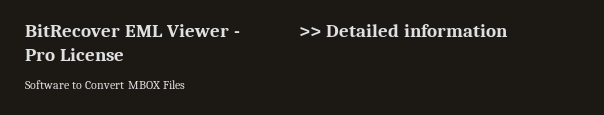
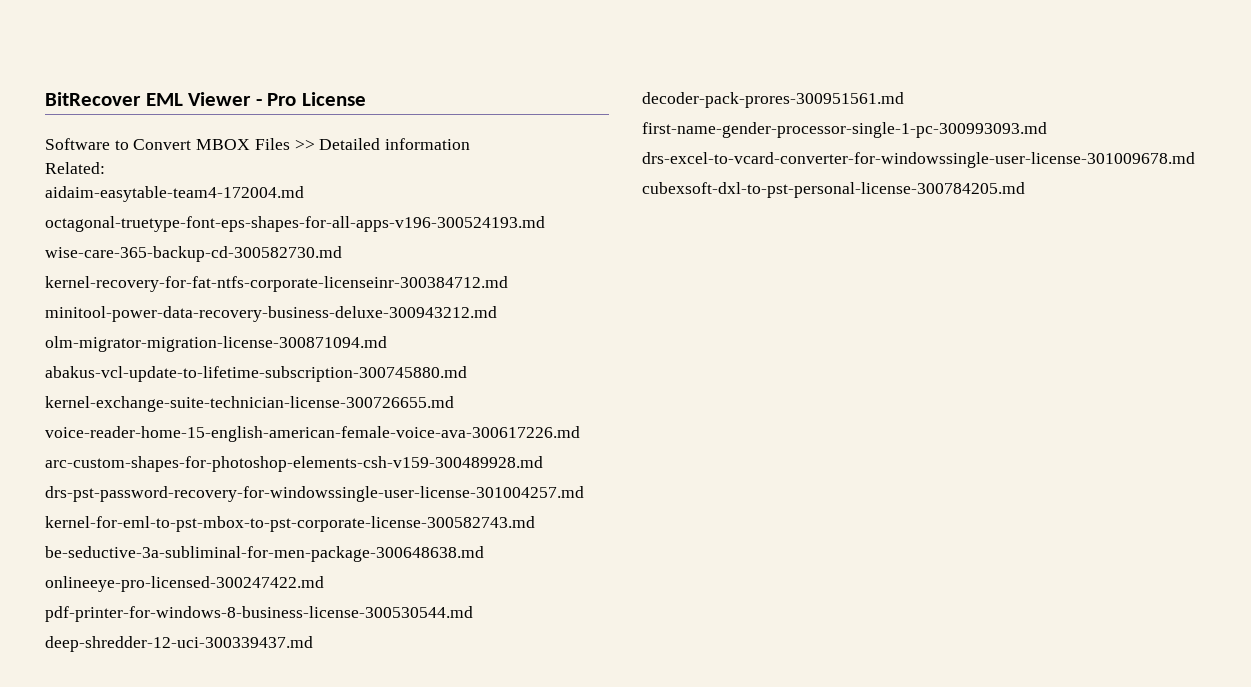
(185, 84) // -> (290, 144) none
(508, 30) none -> [45,162,105,174] [45,186,304,202] [45,216,545,232] [45,246,342,262] [45,276,508,292] [45,306,497,322] [45,336,387,352] [45,366,467,382] [45,396,454,412] [45,426,580,442] [45,456,543,472] [45,486,584,502] [45,516,535,532] [45,546,484,562] [45,576,324,592] [45,606,473,622] [45,636,313,652] [642,92,904,108] [642,122,1047,138] [642,152,1195,168] [642,182,1025,198] // Related: // aidaim-easytable-team4-172004.md // octagonal-truetype-font-eps-shapes-for-all-apps-v196-300524193.md // wise-care-365-backup-cd-300582730.md // kernel-recovery-for-fat-ntfs-corporate-licenseinr-300384712.md // minitool-power-data-recovery-business-deluxe-300943212.md // olm-migrator-migration-license-300871094.md // abakus-vcl-update-to-lifetime-subscription-300745880.md // kernel-exchange-suite-technician-license-300726655.md // voice-reader-home-15-english-american-female-voice-ava-300617226.md // arc-custom-shapes-for-photoshop-elements-csh-v159-300489928.md // drs-pst-password-recovery-for-windowssingle-user-license-301004257.md // kernel-for-eml-to-pst-mbox-to-pst-corporate-license-300582743.md // be-seductive-3a-subliminal-for-men-package-300648638.md // onlineeye-pro-licensed-300247422.md // pdf-printer-for-windows-8-business-license-300530544.md // deep-shredder-12-uci-300339437.md // decoder-pack-prores-300951561.md // first-name-gender-processor-single-1-pc-300993093.md // drs-excel-to-vcard-converter-for-windowssingle-user-license-301009678.md // cubexsoft-dxl-to-pst-personal-license-300784205.md

